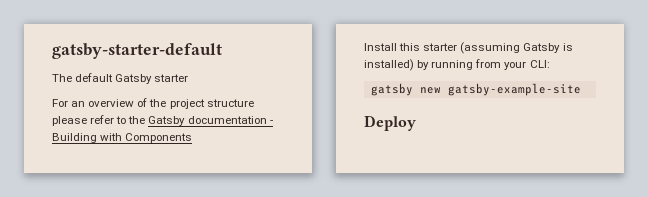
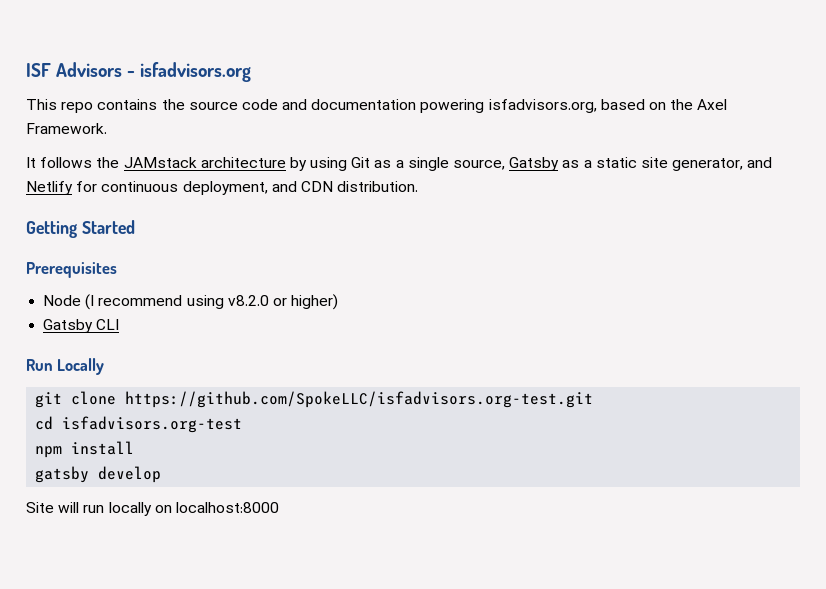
[52,43,222,59] [52,73,189,84] [52,98,254,109] [52,115,273,126] [52,133,193,143] [364,42,573,54] [364,59,550,71] [370,83,581,96] [364,115,416,131] gatsby-starter-default // The default Gatsby starter // For an overview of the project structure please refer to the Gatsby documentation - Building with Components // Install this starter (assuming Gatsby is installed) by running from your CLI: // gatsby new gatsby-example-site // Deploy -> [26,62,252,82] [26,99,728,113] [26,123,107,134] [26,157,773,171] [26,181,419,195] [26,220,135,238] [26,262,117,278] [43,294,339,310] [43,319,120,333] [26,358,105,375] [35,391,594,408] [35,416,243,433] [35,441,135,458] [35,466,162,483] [26,502,279,516] ISF Advisors - isfadvisors.org // This repo contains the source code and documentation powering isfadvisors.org, based on the Axel Framework. // It follows the JAMstack architecture by using Git as a single source, Gatsby as a static site generator, and Netlify for continuous deployment, and CDN distribution. // Getting Started // Prerequisites // Node (I recommend using v8.2.0 or higher) // Gatsby CLI // Run Locally // git clone https://github.com/SpokeLLC/isfadvisors.org-test.git // cd isfadvisors.org-test // npm install // gatsby develop // Site will run locally on localhost:8000

